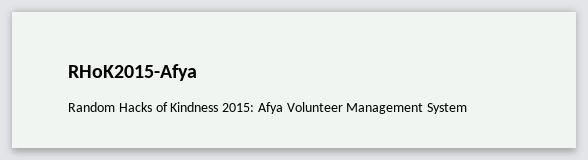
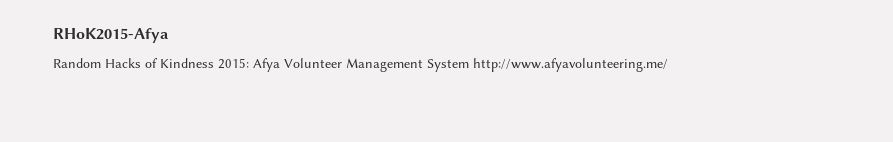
(468, 108) none -> [473,58,668,72] http://www.afyavolunteering.me/

